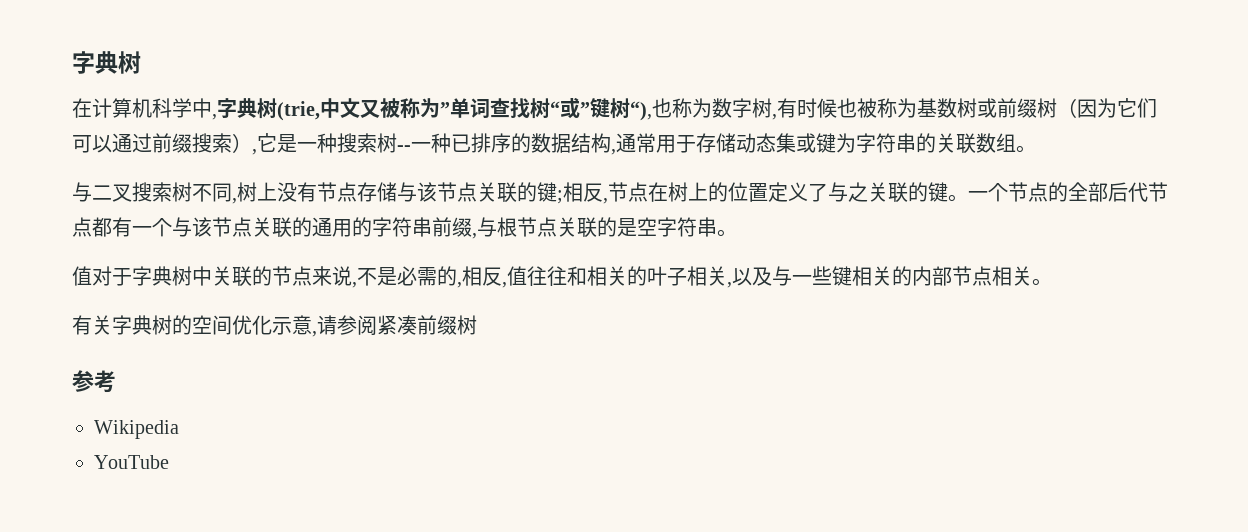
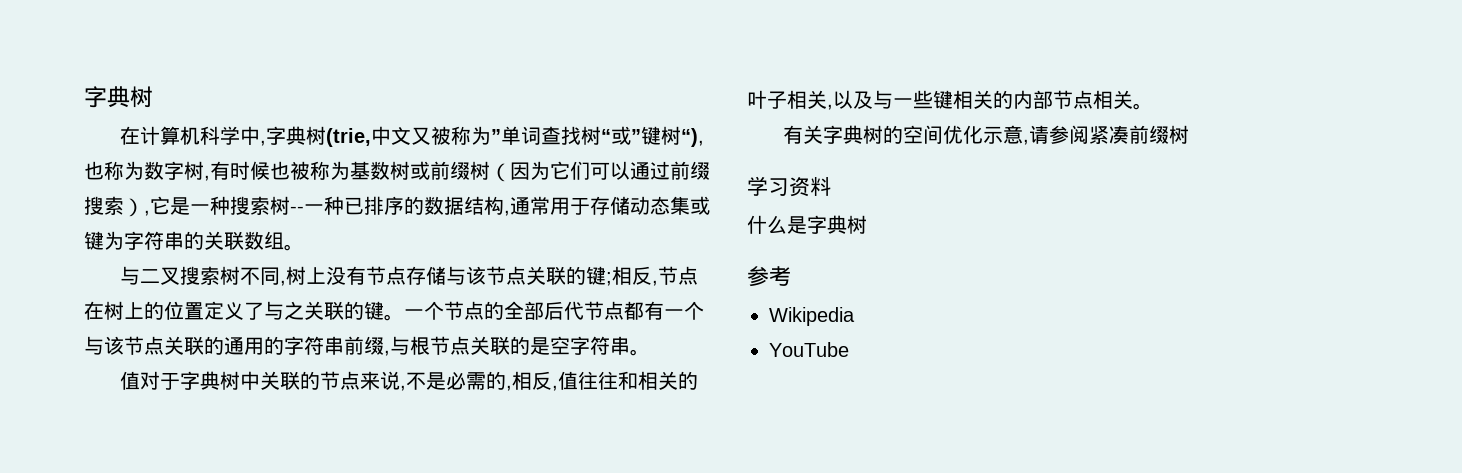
(477, 325) none -> [747,176,831,197] [747,215,867,234] // 学习资料 // 什么是字典树

